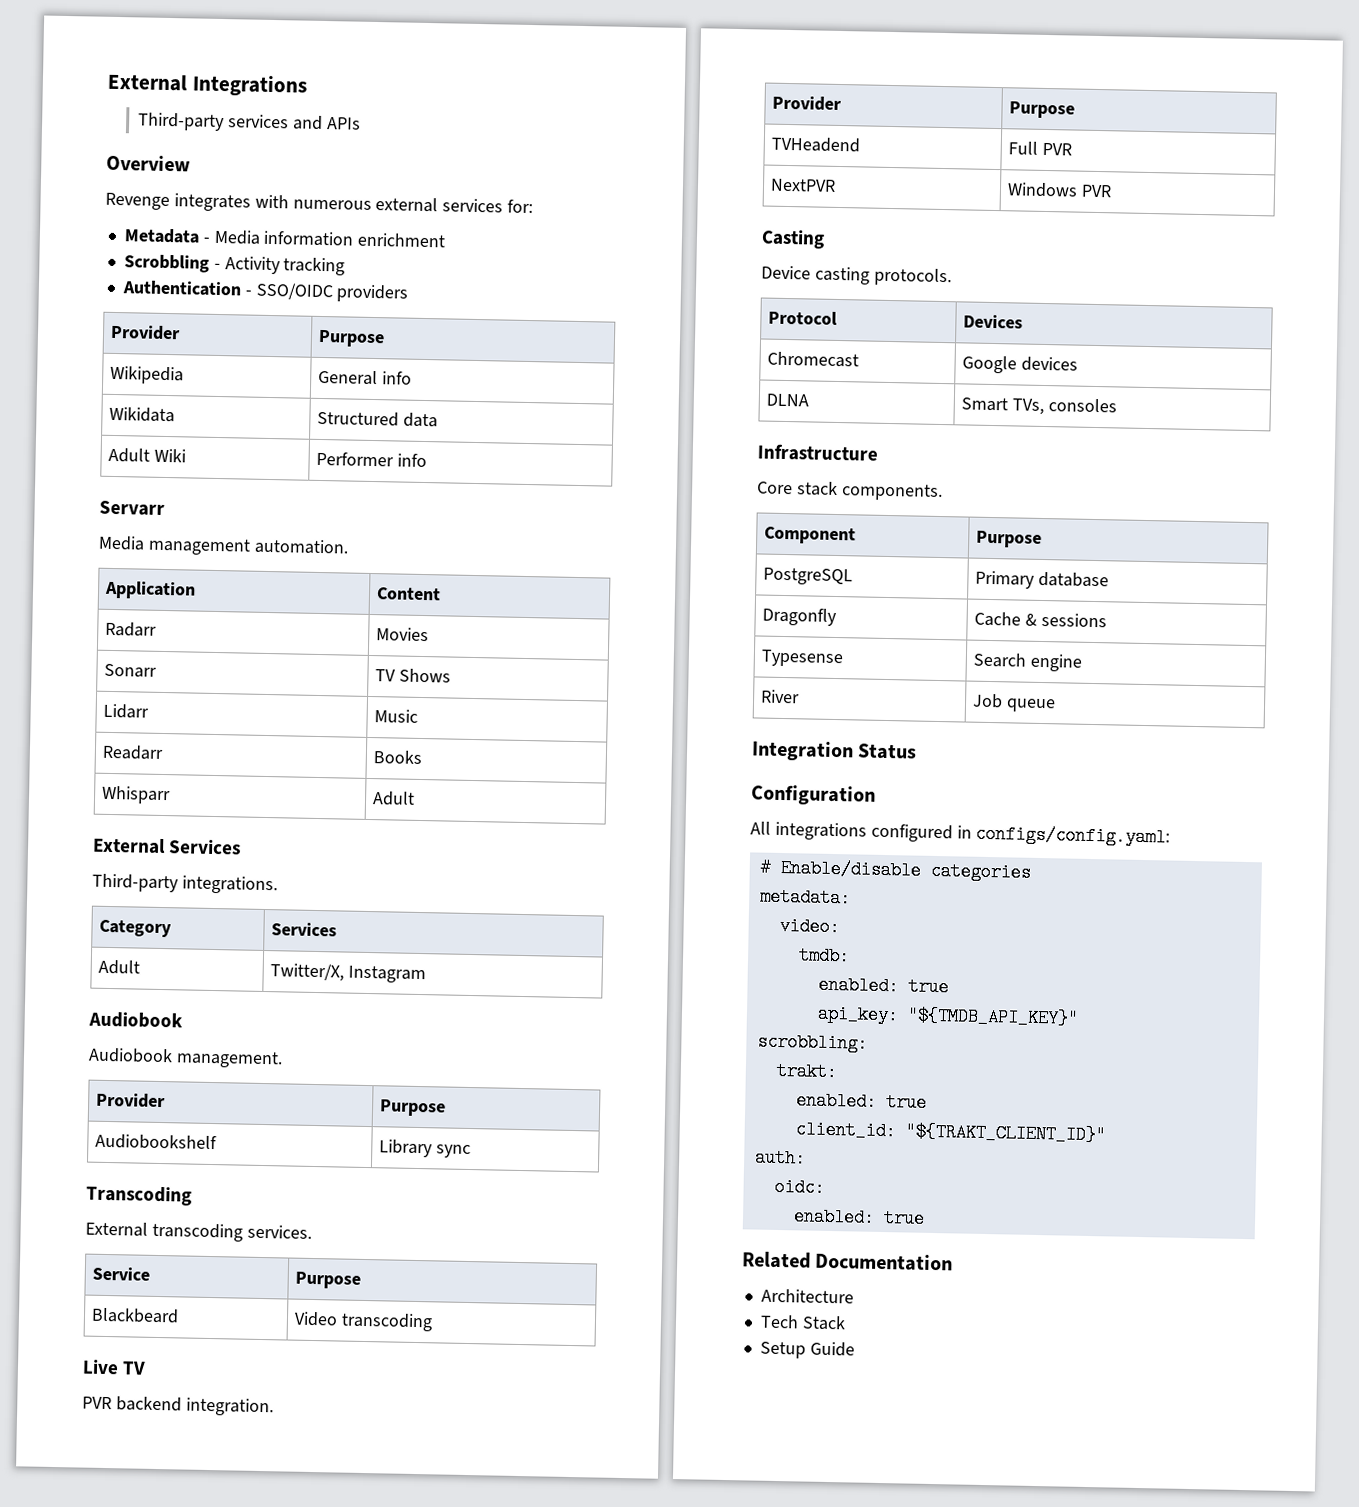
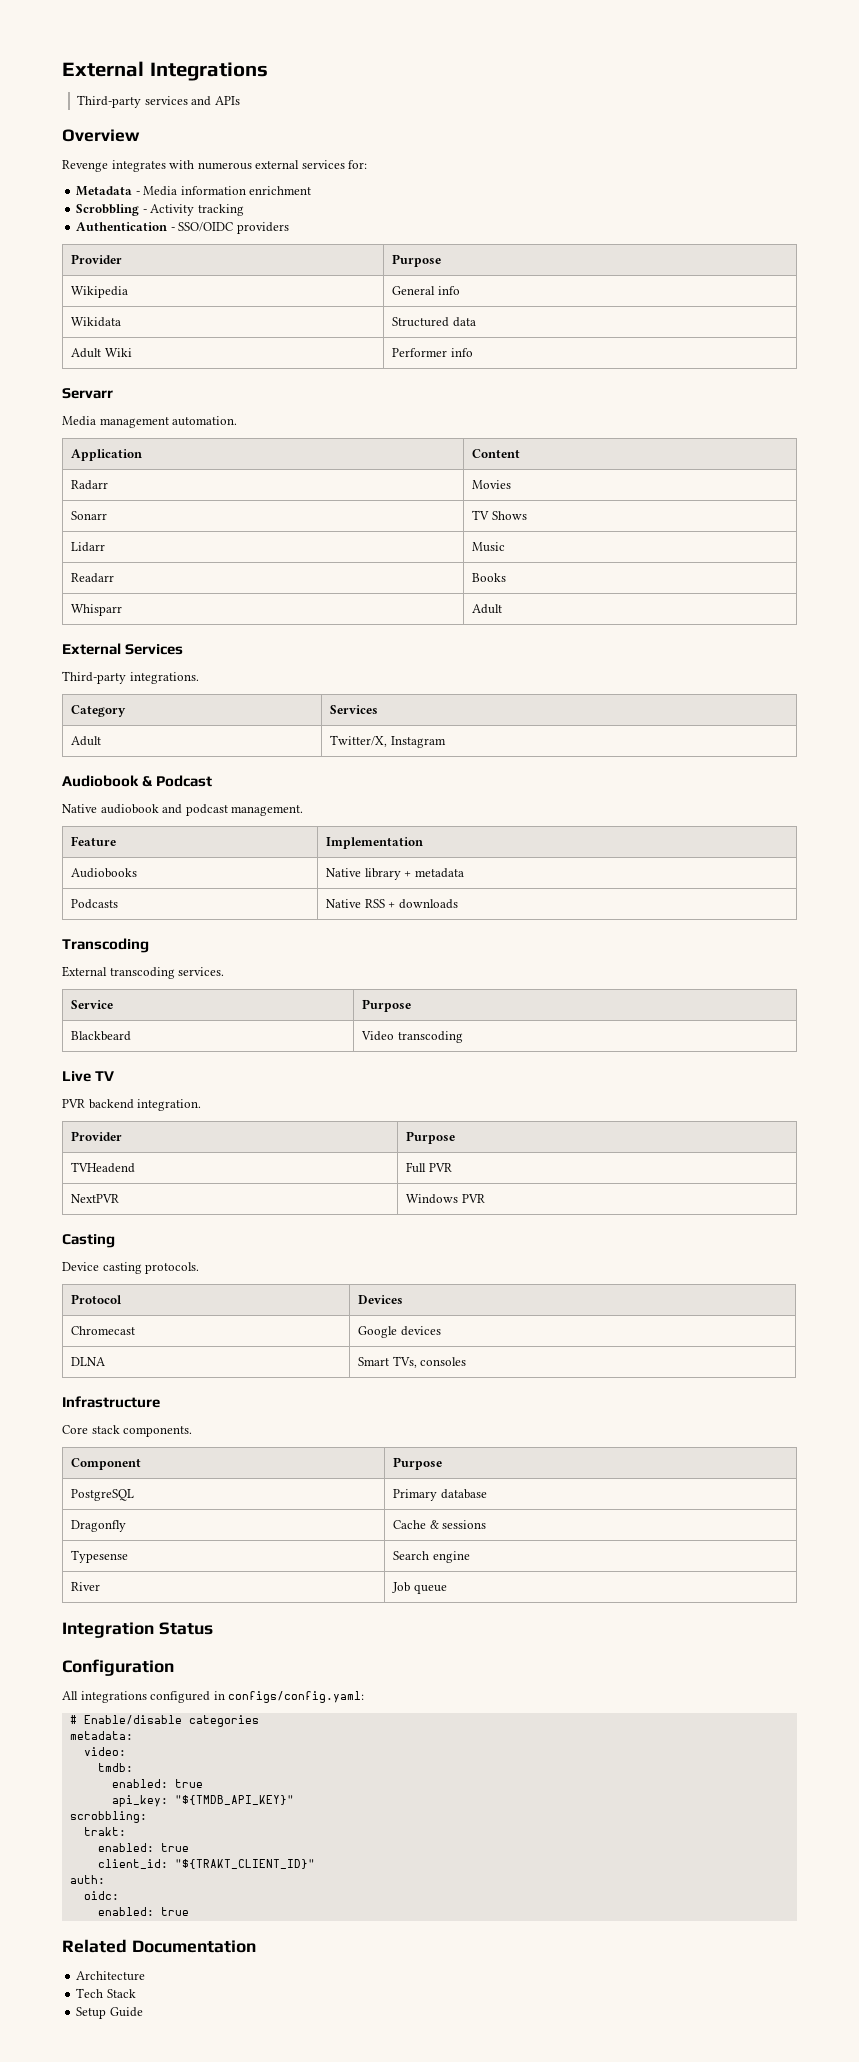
[88,1047,283,1069] [96,1092,167,1109] [379,1099,447,1117] [95,1133,218,1151] [379,1139,471,1159] // Audiobook management. // Provider | Purpose // Audiobookshelf | Library sync -> [142,775,213,787] [62,804,304,816] [71,836,117,846] [326,837,424,849] [71,868,138,878] [326,868,464,880] [71,899,119,909] [326,899,458,909] & Podcast // Native audiobook and podcast management. // Feature | Implementation // Audiobooks | Native library + metadata // Podcasts | Native RSS + downloads

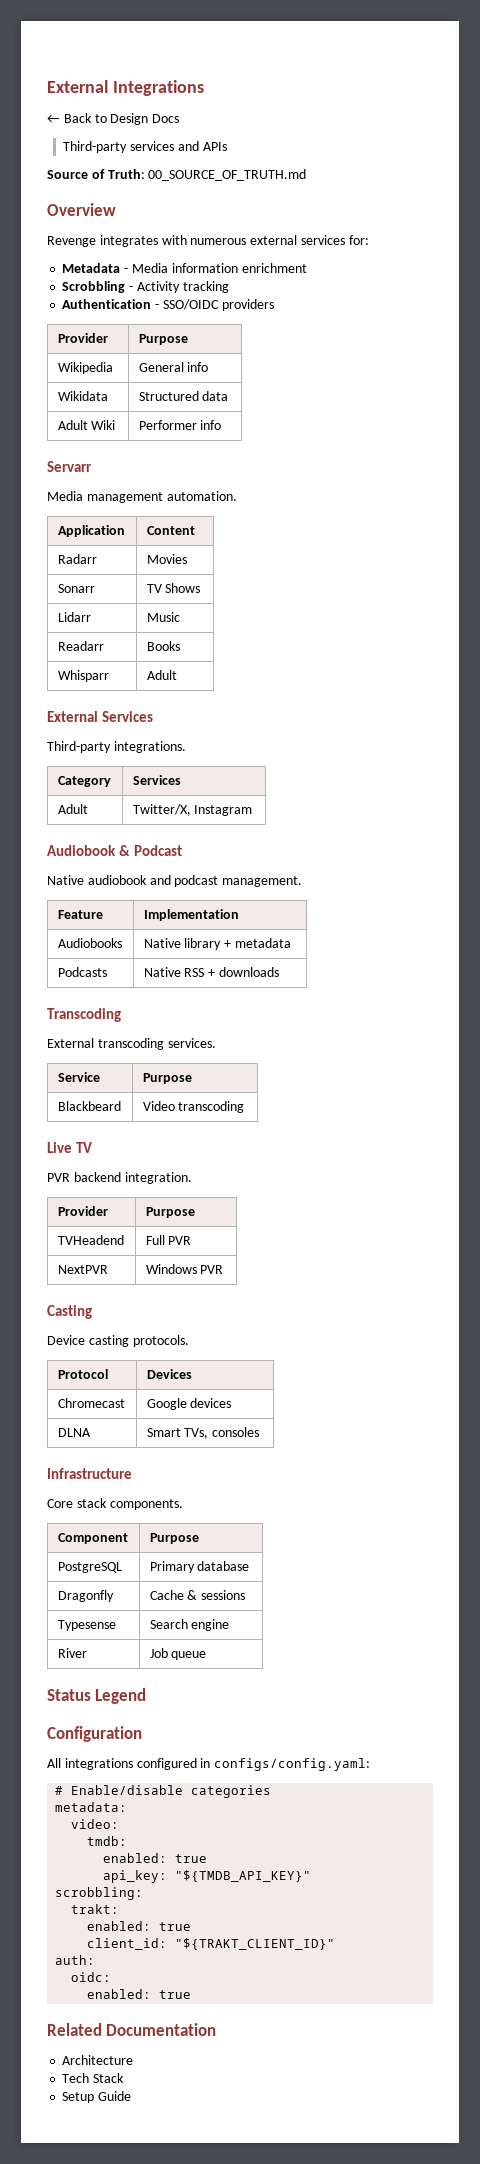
(268, 71) none -> [47,113,180,125] // ← Back to Design Docs
(240, 100) none -> [47,169,307,181] // Source of Truth: 00_SOURCE_OF_TRUTH.md
[62,1622,154,1638] Integration -> (207, 1655) none
(213, 1628) none -> [95,1688,147,1704] Legend

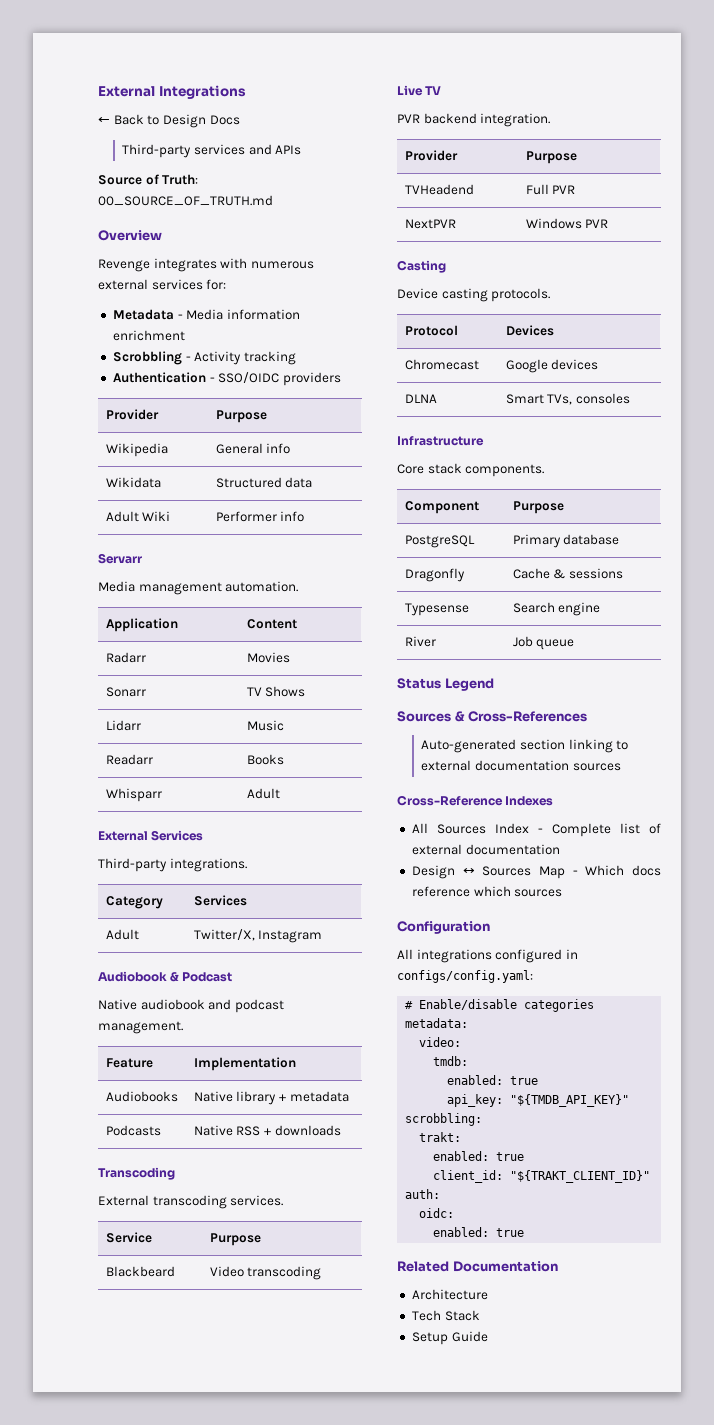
(147, 1696) none -> [397,711,588,722] [421,739,629,753] [421,760,621,771] [397,795,554,806] [411,823,661,837] [411,844,560,855] [411,865,661,879] [411,886,563,897] // Sources & Cross-References // Auto-generated section linking to external documentation sources // Cross-Reference Indexes // All Sources Index - Complete list of external documentation // Design ↔ Sources Map - Which docs reference which sources

